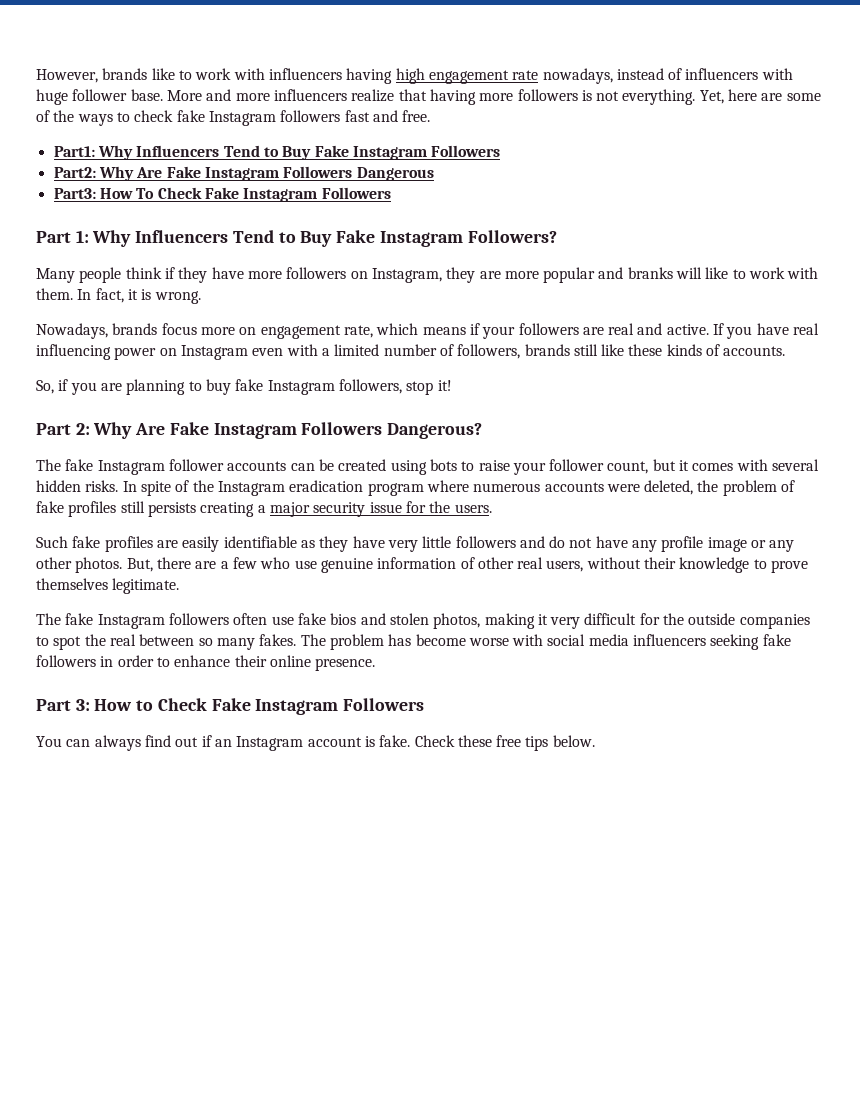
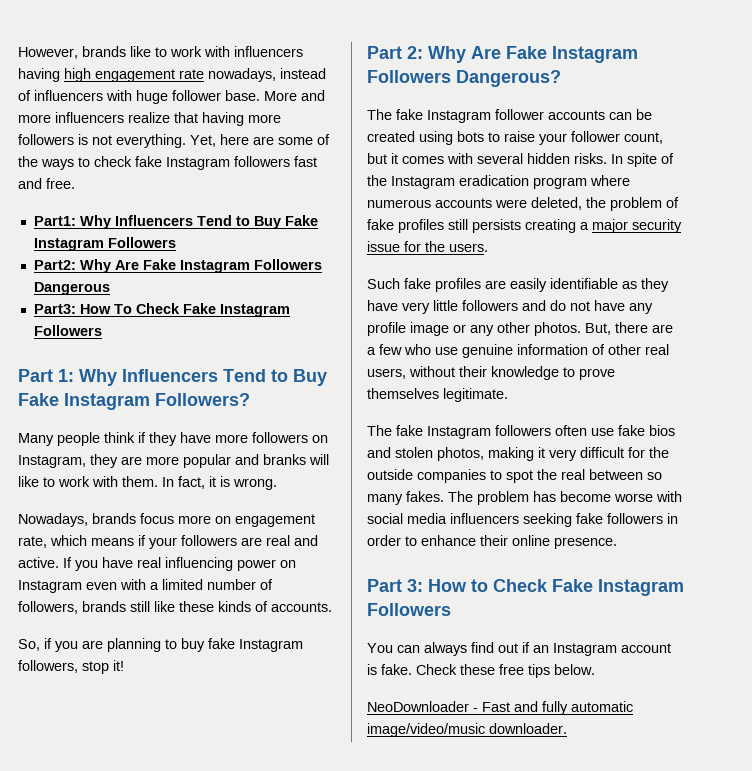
(595, 741) none -> [367,701,633,715] [367,723,567,737] // NeoDownloader - Fast and fully automatic image/video/music downloader.

